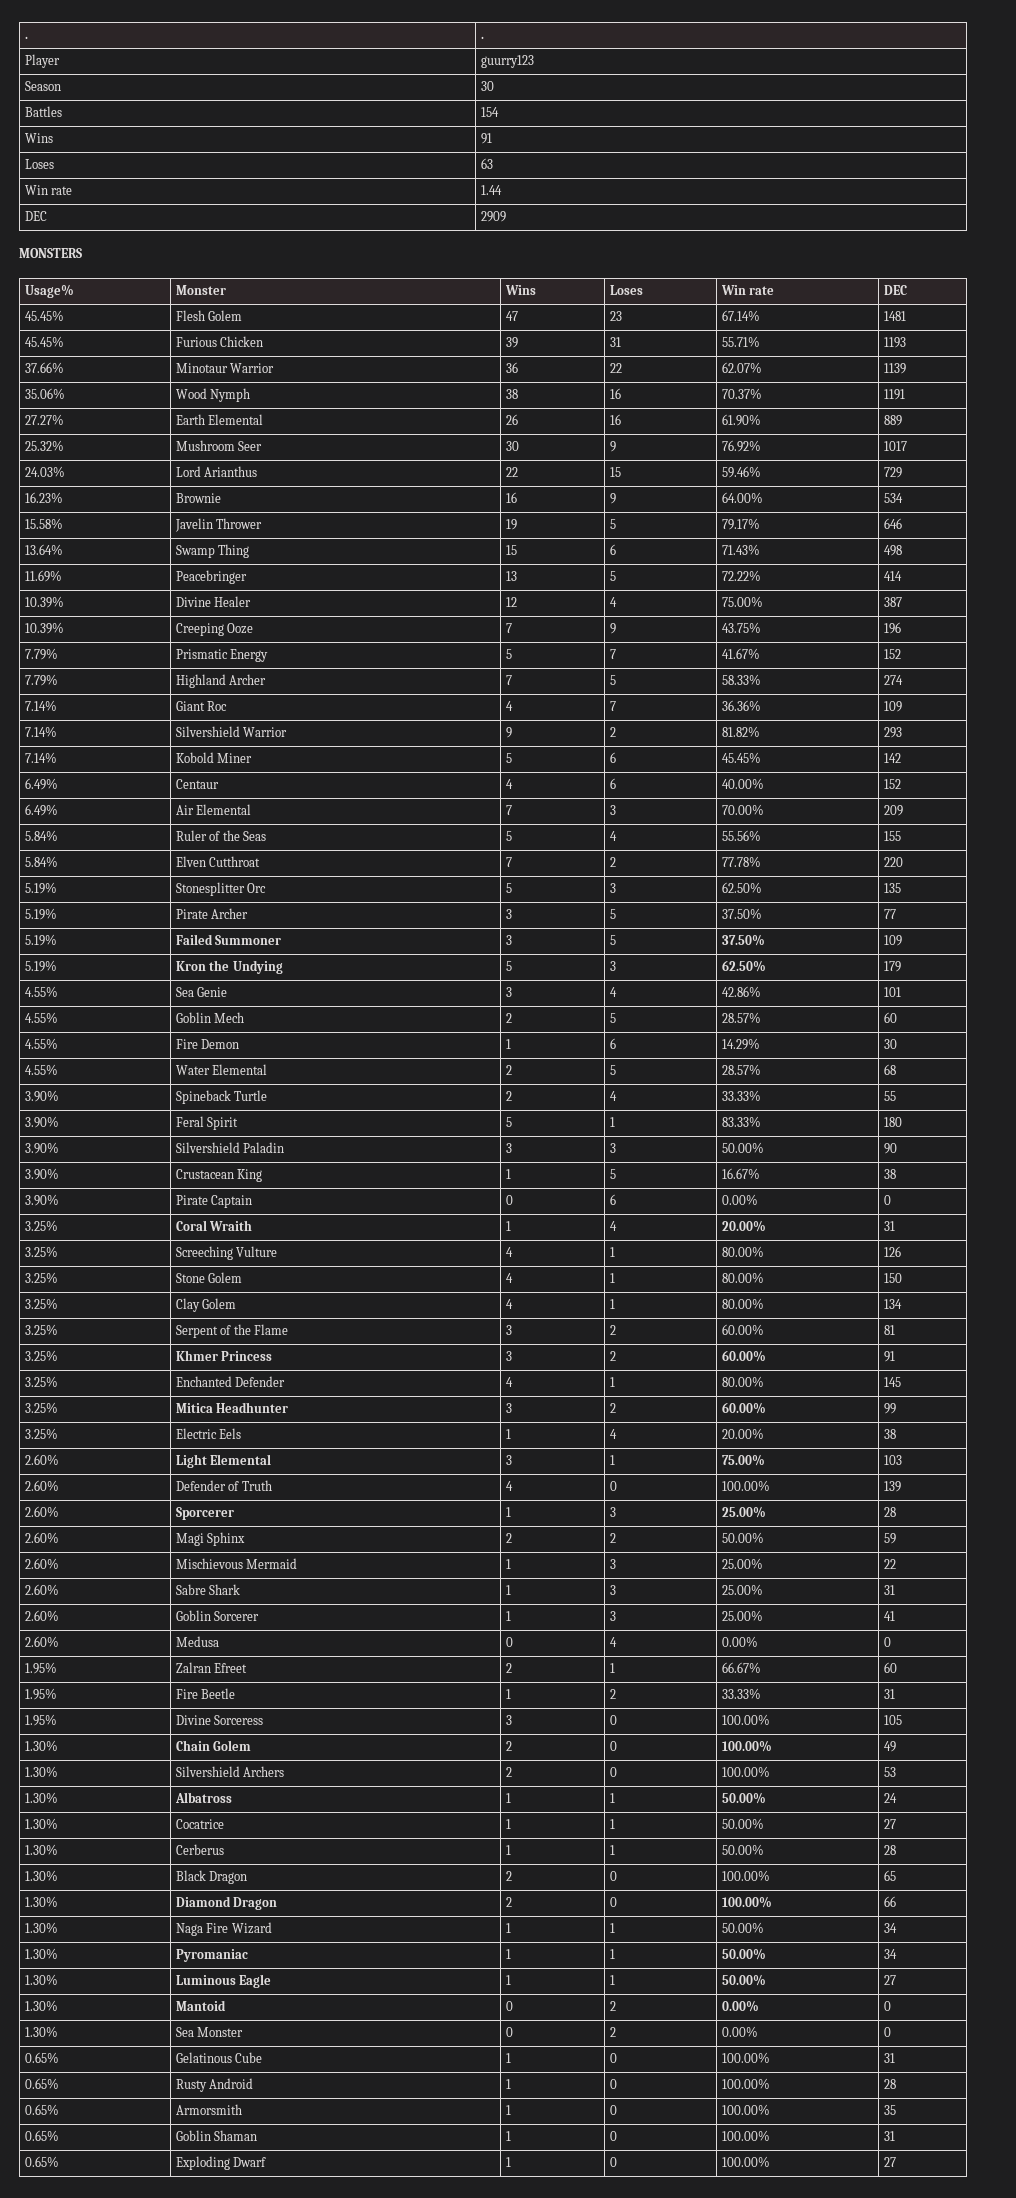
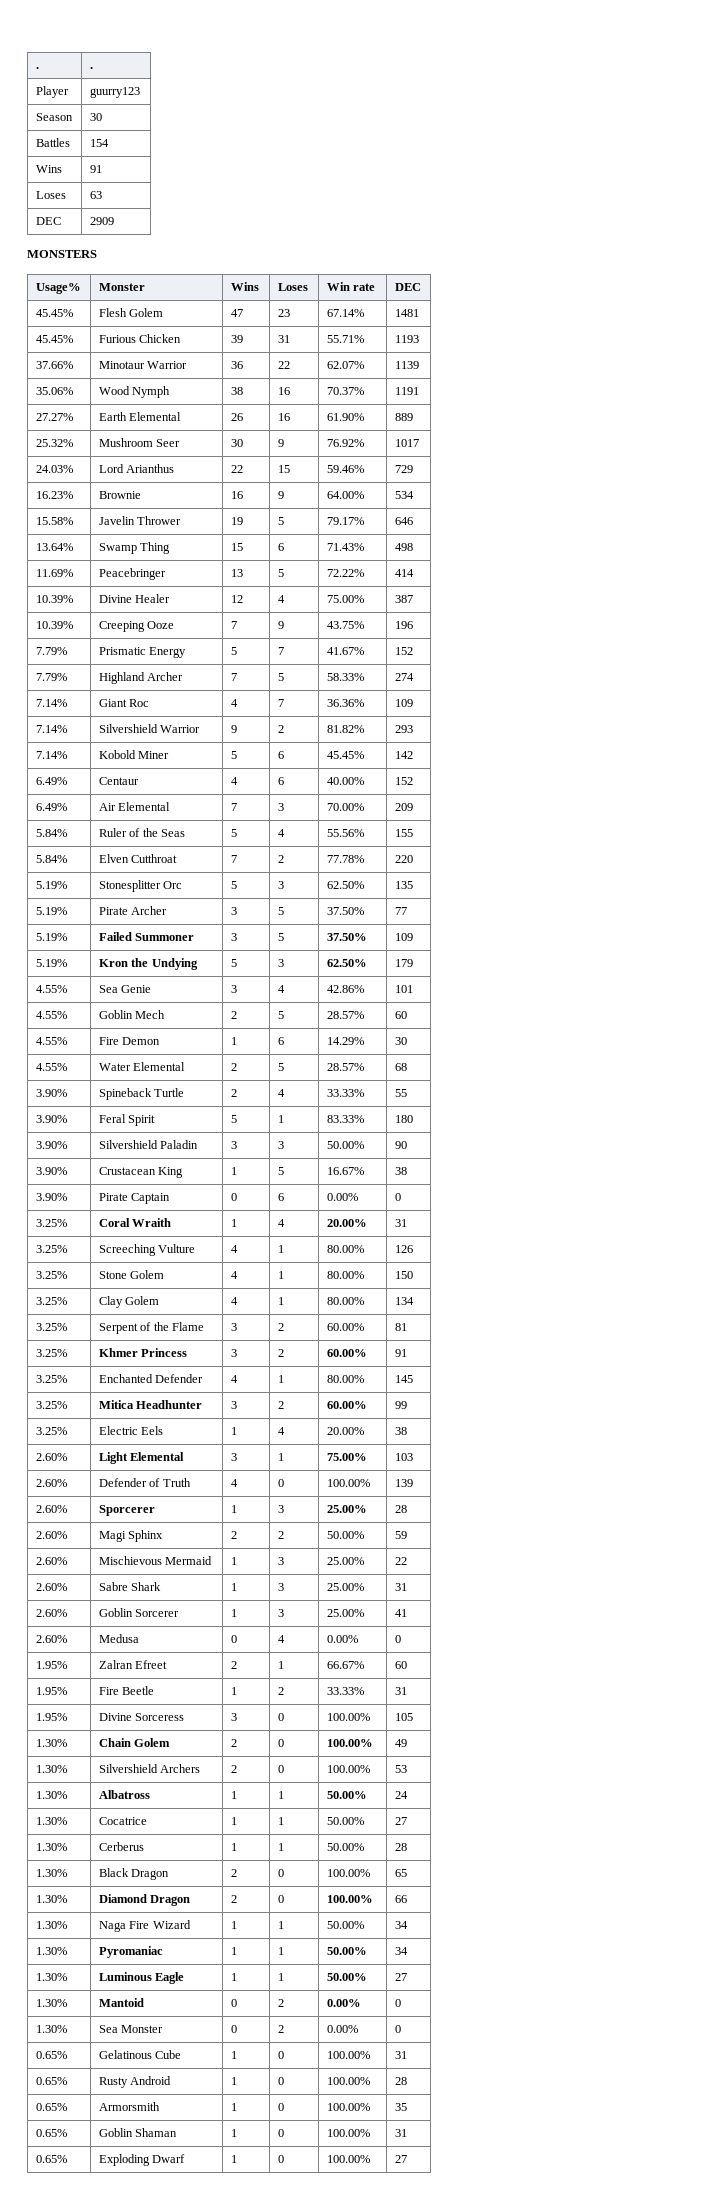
[24,185,73,195] [480,185,502,195] // Win rate | 1.44 -> (102, 195) none

